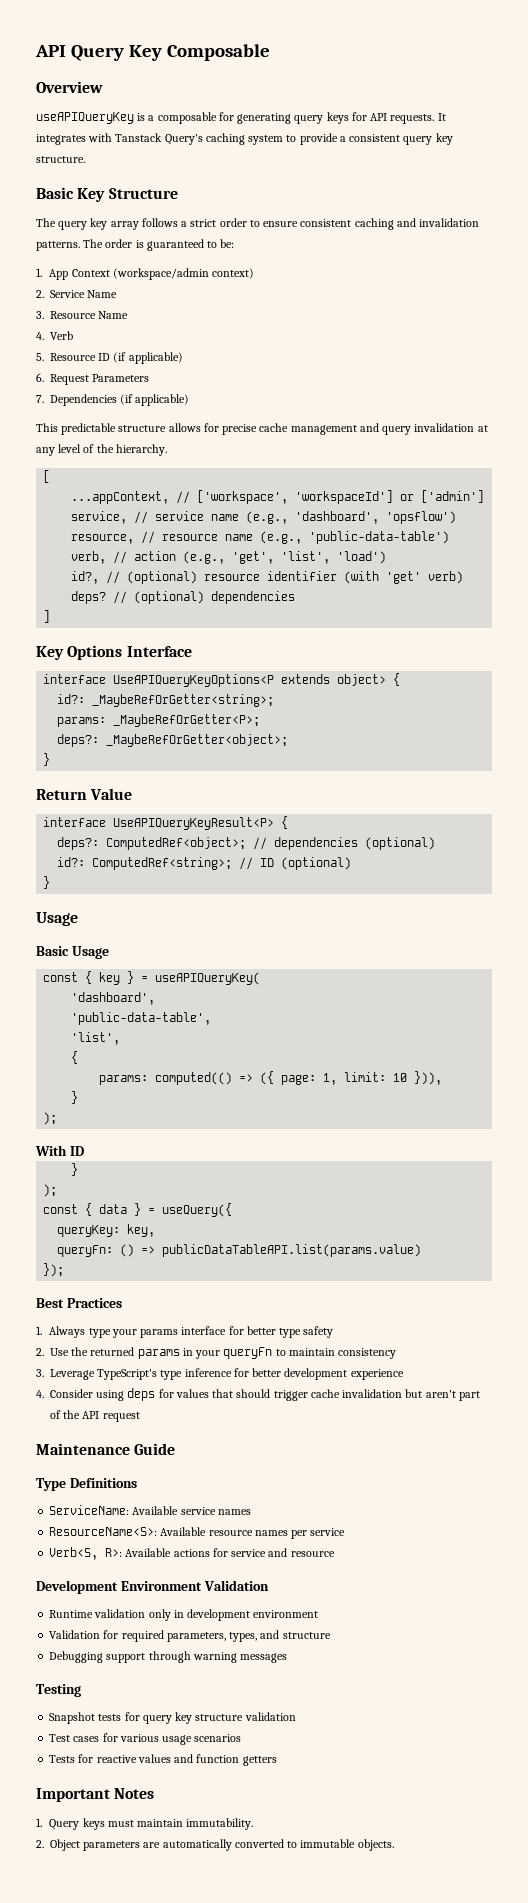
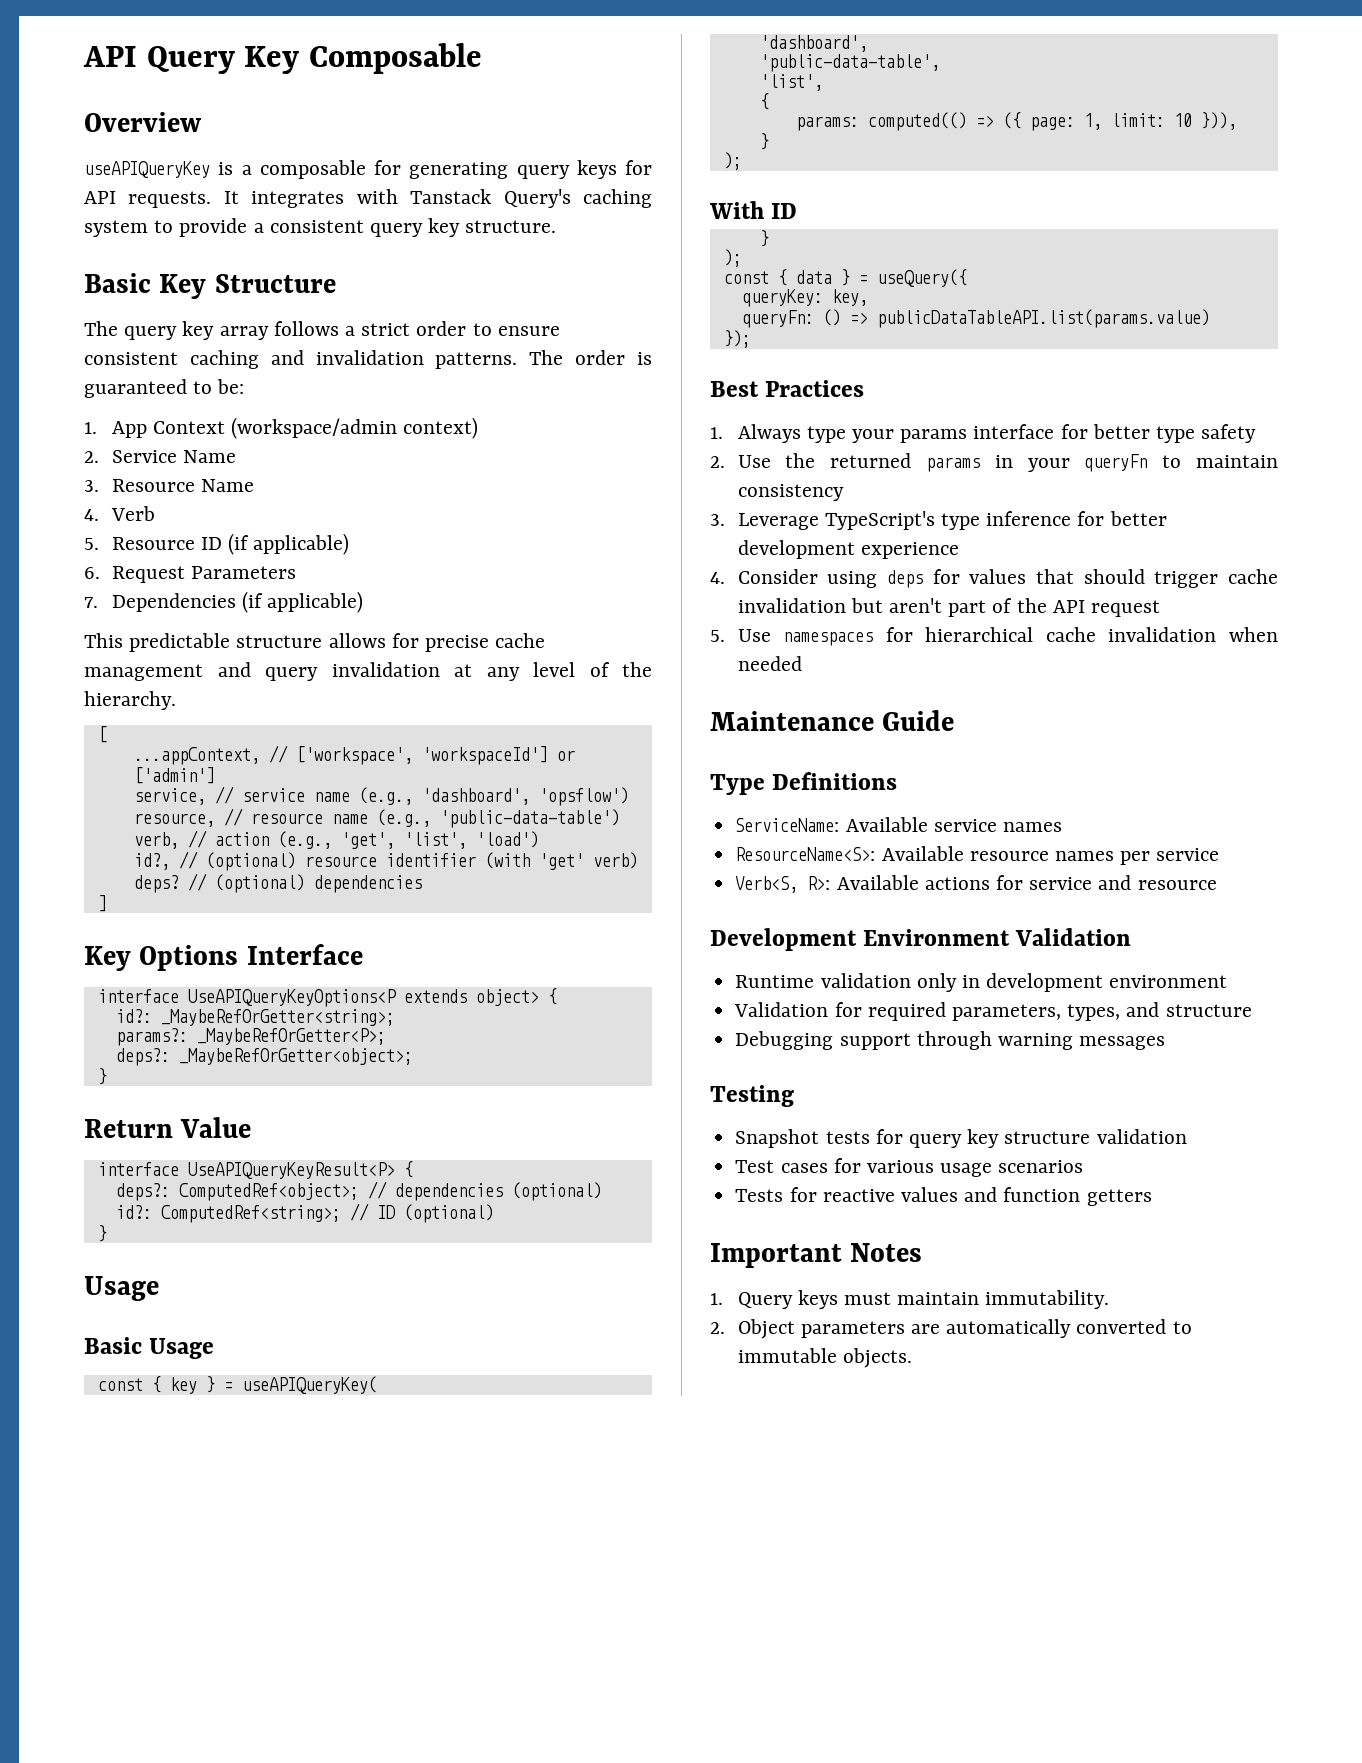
[57,717,107,727] params: -> [115,1028,188,1046] params?:
(140, 1417) none -> [710,627,1278,646] [737,656,802,671] // 5. Use namespaces for hierarchical cache invalidation when needed

